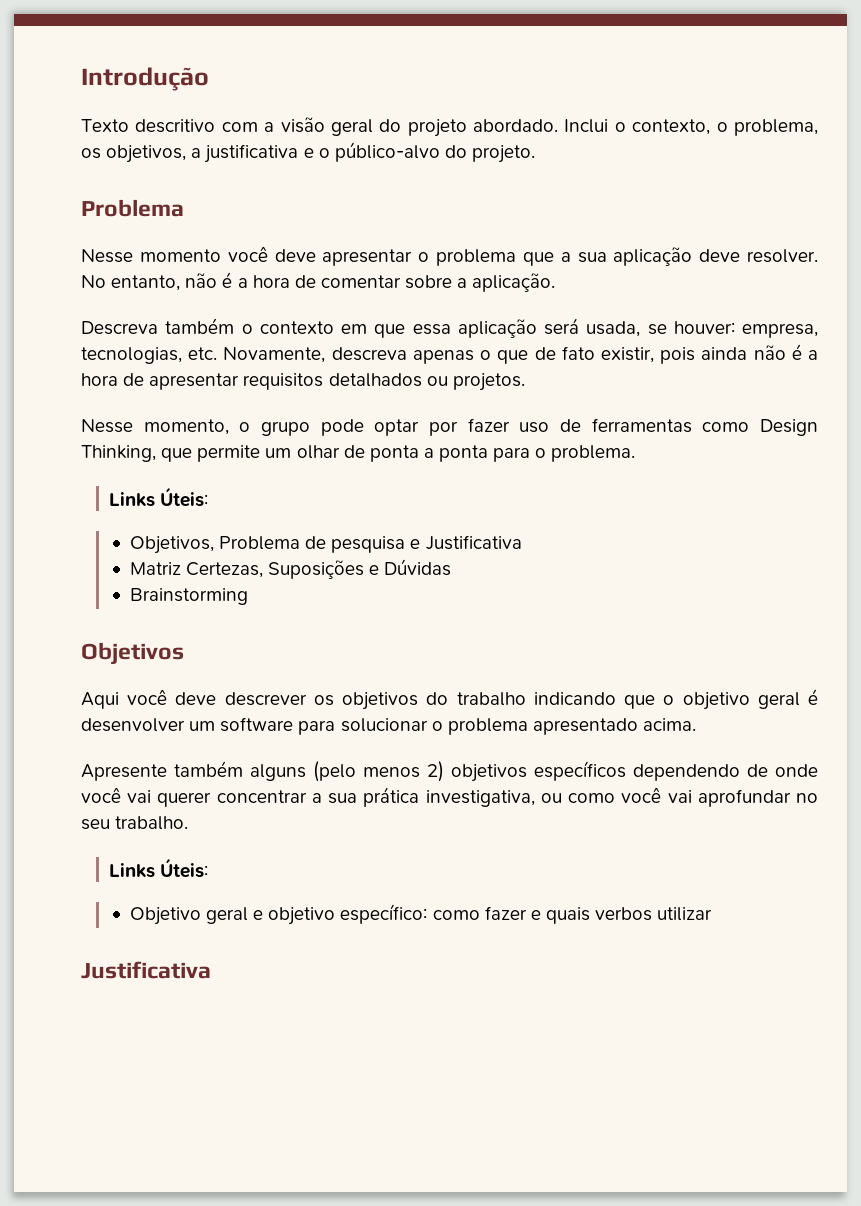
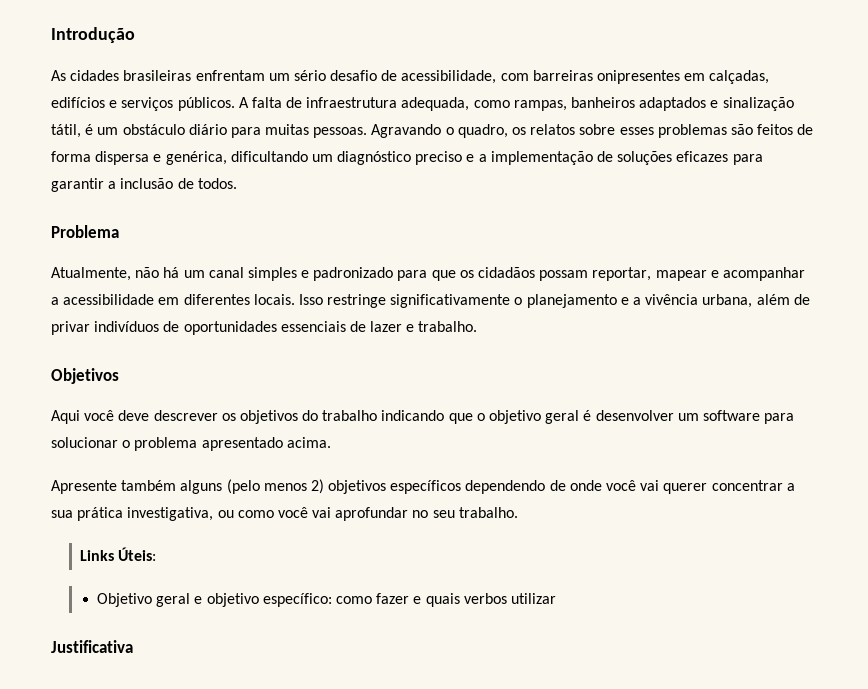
[81,117,818,137] [81,142,536,163] [81,199,184,217] [81,246,819,266] [81,272,556,292] [81,318,818,338] [81,344,818,364] [81,373,525,391] [81,418,818,436] [81,445,636,462] [109,487,209,507] [129,535,522,554] [129,559,452,579] [129,588,248,605] Texto descritivo com a visão geral do projeto abordado. Inclui o contexto, o problema, os objetivos, a justificativa e o público-alvo do projeto. // Problema // Nesse momento você deve apresentar o problema que a sua aplicação deve resolver. No entanto, não é a hora de comentar sobre a aplicação. // Descreva também o contexto em que essa aplicação será usada, se houver: empresa, tecnologias, etc. Novamente, descreva apenas o que de fato existir, pois ainda não é a hora de apresentar requisitos detalhados ou projetos. // Nesse momento, o grupo pode optar por fazer uso de ferramentas como Design Thinking, que permite um olhar de ponta a ponta para o problema. // Links Úteis: // Objetivos, Problema de pesquisa e Justificativa // Matriz Certezas, Suposições e Dúvidas // Brainstorming -> [51,70,770,84] [51,97,794,111] [51,124,814,138] [51,151,763,165] [51,178,237,192] [51,225,119,238] [51,267,805,281] [51,294,810,308] [51,321,478,335] As cidades brasileiras enfrentam um sério desafio de acessibilidade, com barreiras onipresentes em calçadas, edifícios e serviços públicos. A falta de infraestrutura adequada, como rampas, banheiros adaptados e sinalização tátil, é um obstáculo diário para muitas pessoas. Agravando o quadro, os relatos sobre esses problemas são feitos de forma dispersa e genérica, dificultando um diagnóstico preciso e a implementação de soluções eficazes para garantir a inclusão de todos. // Problema // Atualmente, não há um canal simples e padronizado para que os cidadãos possam reportar, mapear e acompanhar a acessibilidade em diferentes locais. Isso restringe significativamente o planejamento e a vivência urbana, além de privar indivíduos de oportunidades essenciais de lazer e trabalho.

